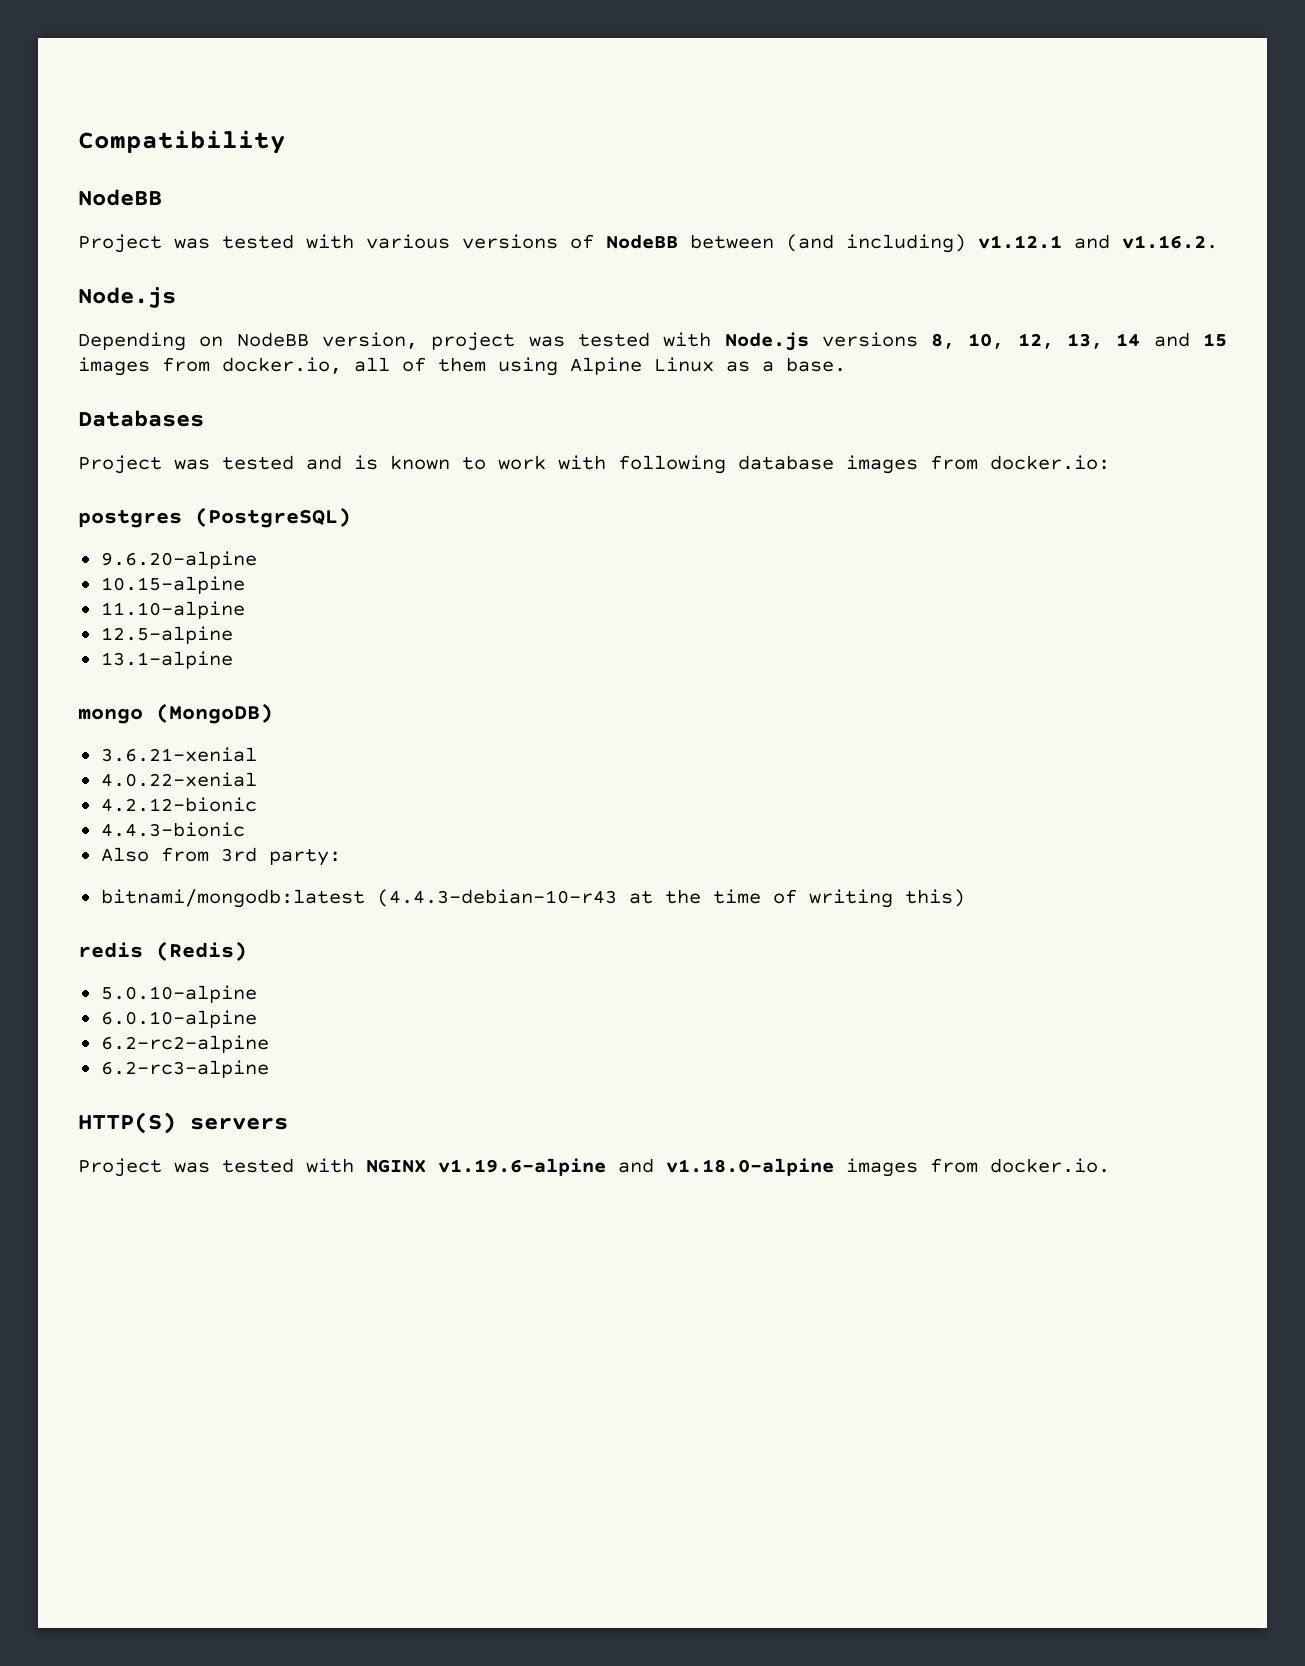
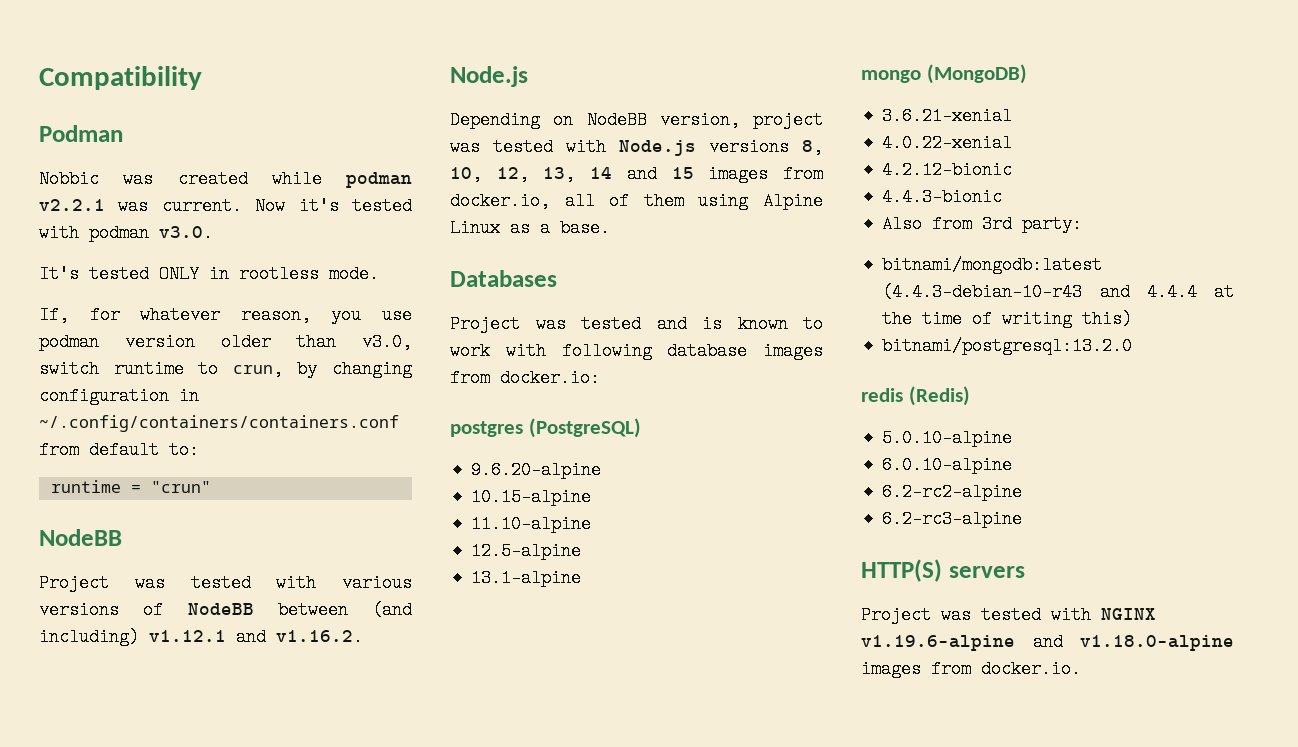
(286, 142) none -> [39,125,123,142] [39,170,412,188] [39,197,412,215] [39,224,213,242] [39,265,379,283] [39,306,412,324] [39,333,412,351] [39,360,412,378] [39,387,199,405] [39,415,399,432] [39,441,199,459] [50,480,211,493] // Podman // Nobbic was created while podman v2.2.1 was current. Now it's tested with podman v3.0. // It's tested ONLY in rootless mode. // If, for whatever reason, you use podman version older than v3.0, switch runtime to crun, by changing configuration in ~/.config/containers/containers.conf from default to: // runtime = "crun"
(617, 898) none -> [1099,283,1197,301] and 4.4.4
(965, 898) none -> [882,337,1133,355] // bitnami/postgresql:13.2.0

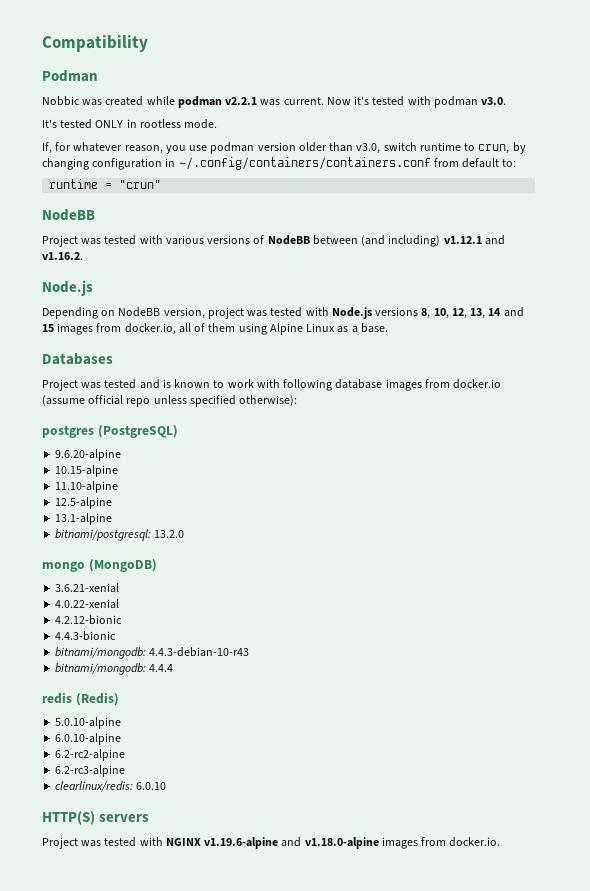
[500,369,600,387] docker.io: -> [453,379,502,389] [42,395,298,407] docker.io (assume official repo unless specified otherwise):
(582, 578) none -> [55,529,185,541] // bitnami/postgresql: 13.2.0
[882,215,1083,233] [882,256,1103,274] [882,283,1234,301] [882,310,1133,328] [882,337,1133,355] Also from 3rd party: // bitnami/mongodb:latest (4.4.3-debian-10-r43 and 4.4.4 at the time of writing this) // bitnami/postgresql:13.2.0 -> [55,647,250,659] [55,663,174,675] bitnami/mongodb: 4.4.3-debian-10-r43 // bitnami/mongodb: 4.4.4
(1023, 519) none -> [55,781,167,792] // clearlinux/redis: 6.0.10

